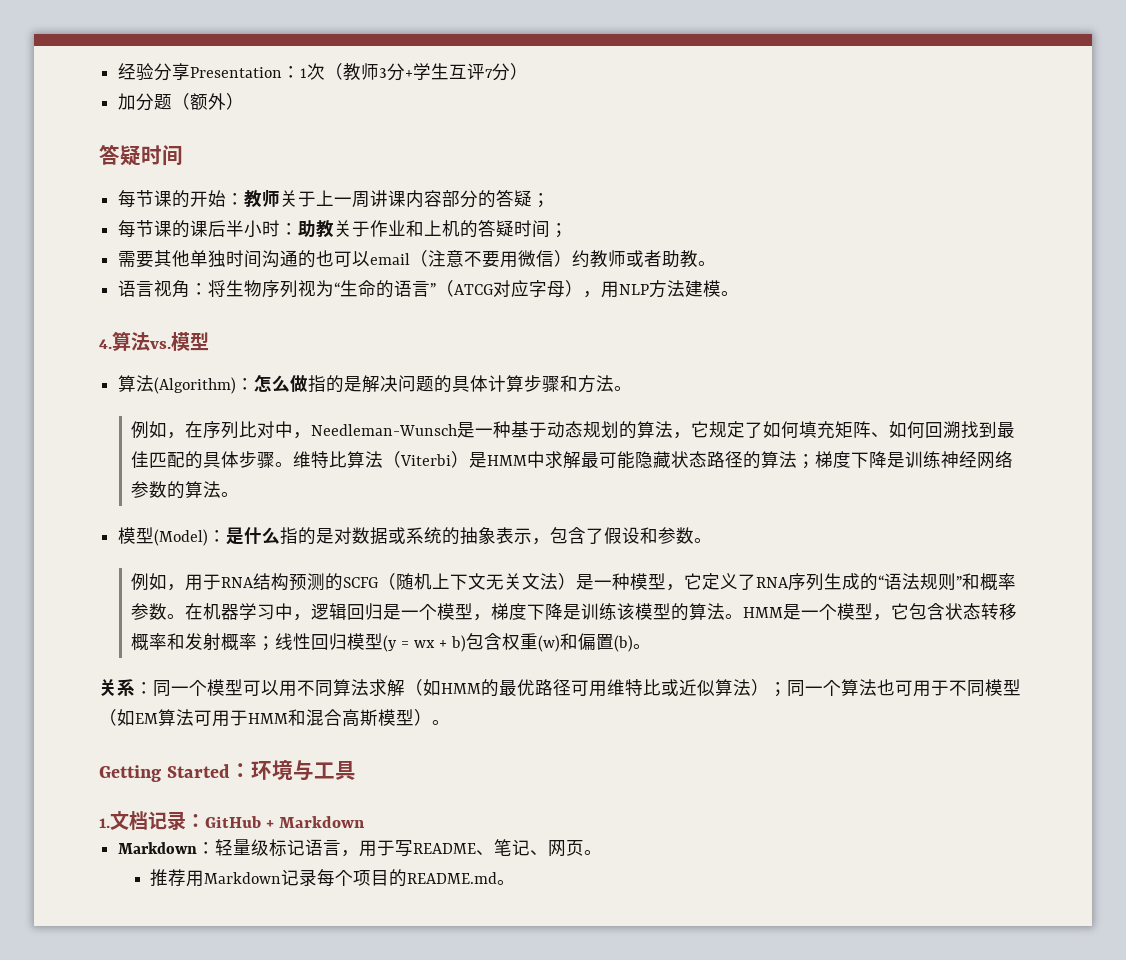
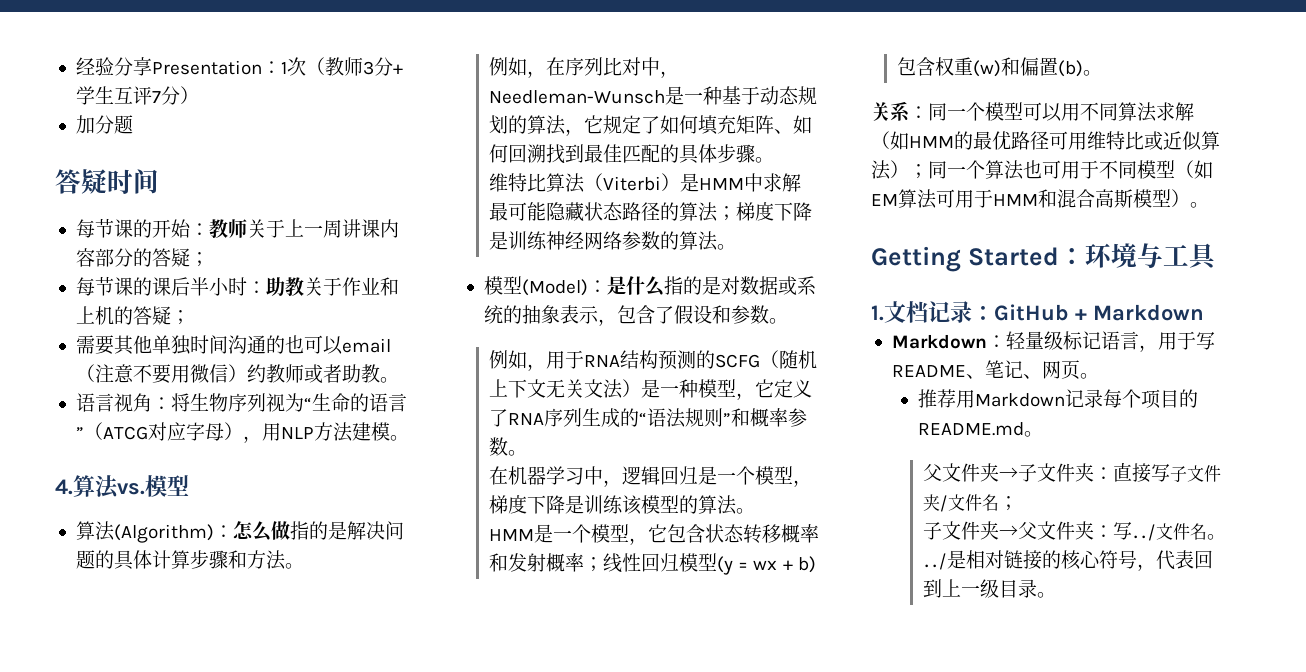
[172,93,245,110] （额外） -> (133, 124) none
[514,220,551,238] 时间 -> (171, 315) none
(294, 464) none -> (775, 160) //
(186, 616) none -> (528, 453) //
(744, 616) none -> (756, 511) //
(516, 882) none -> [923,463,1222,483] [923,494,1019,512] [923,521,1227,541] [923,550,1214,571] [923,579,1057,598] // 父文件夹→子文件夹：直接写子文件夹/文件名； // 子文件夹→父文件夹：写../文件名。../是相对链接的核心符号，代表回到上一级目录。

